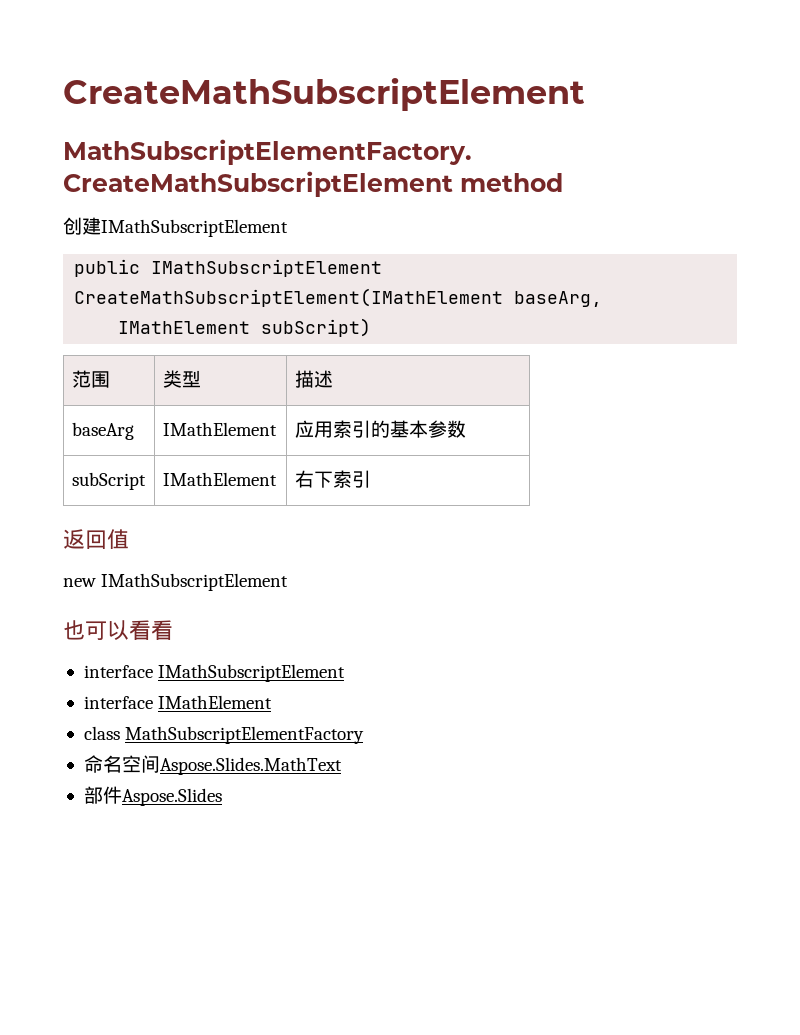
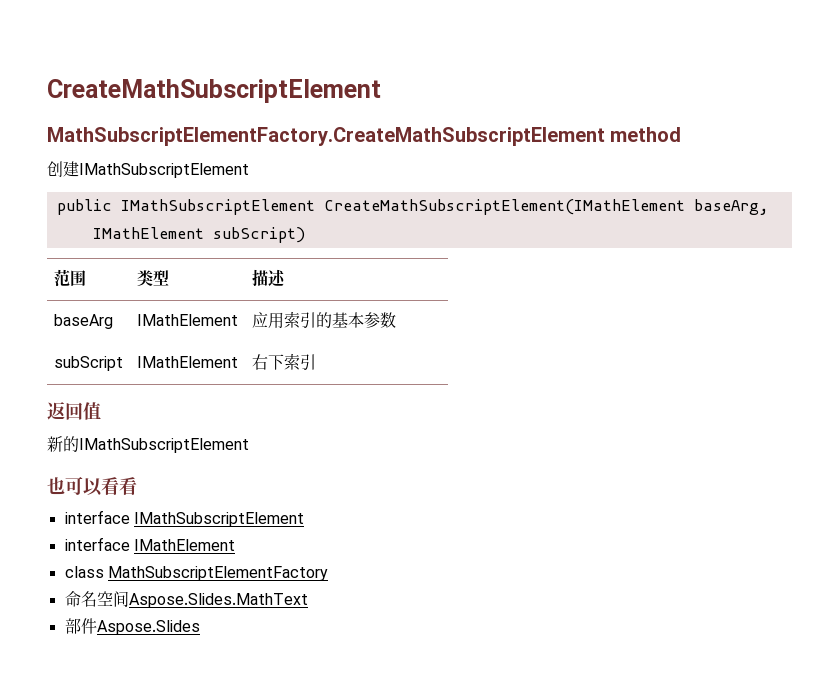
[63,578,96,587] new -> [47,436,79,452] 新的

